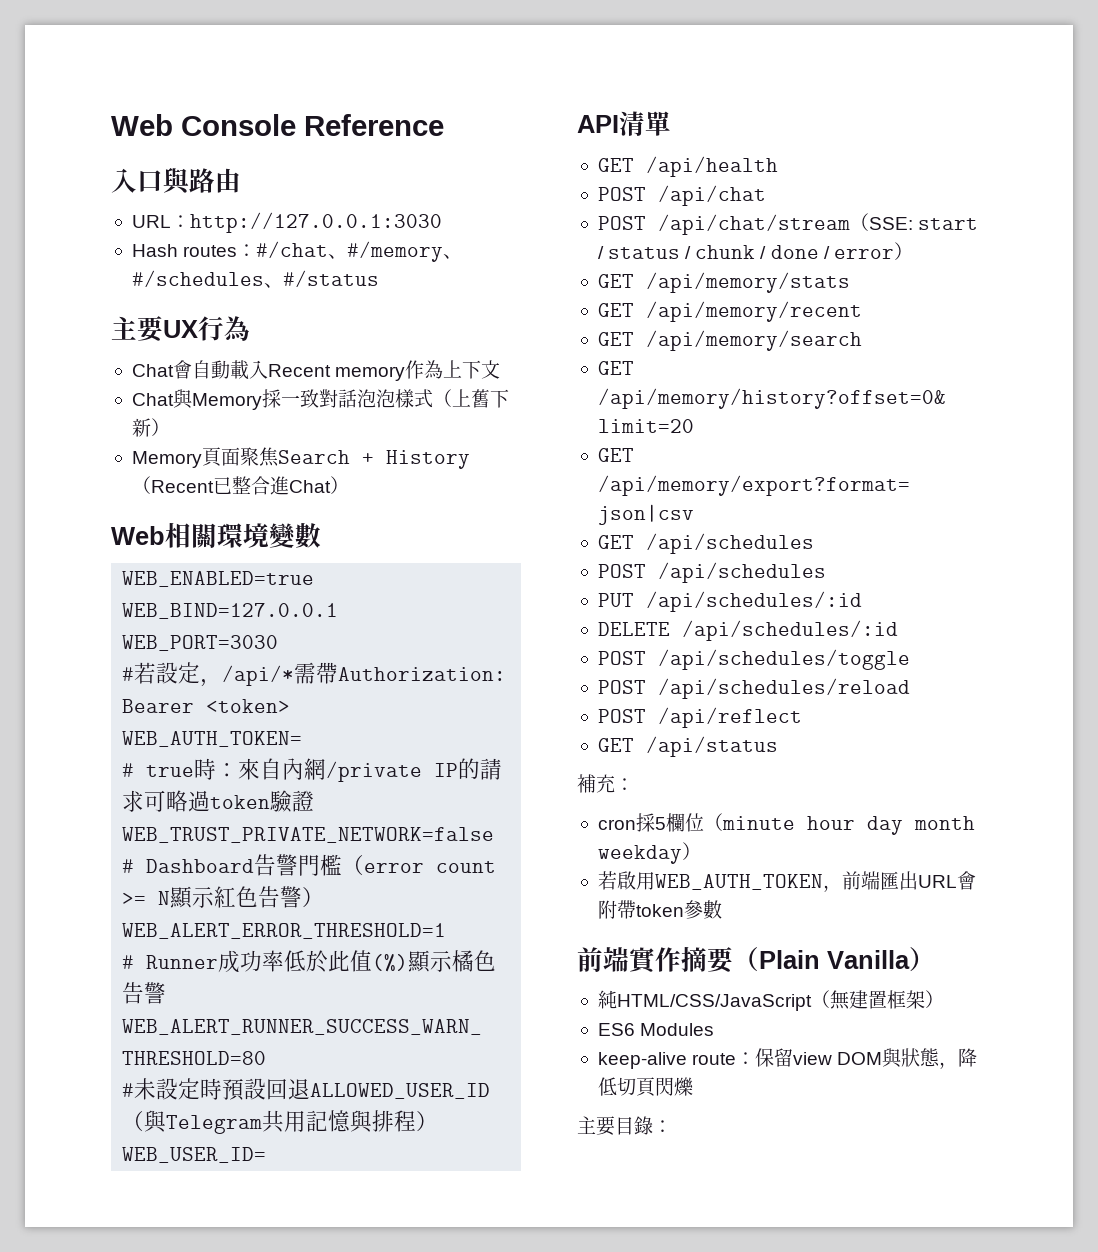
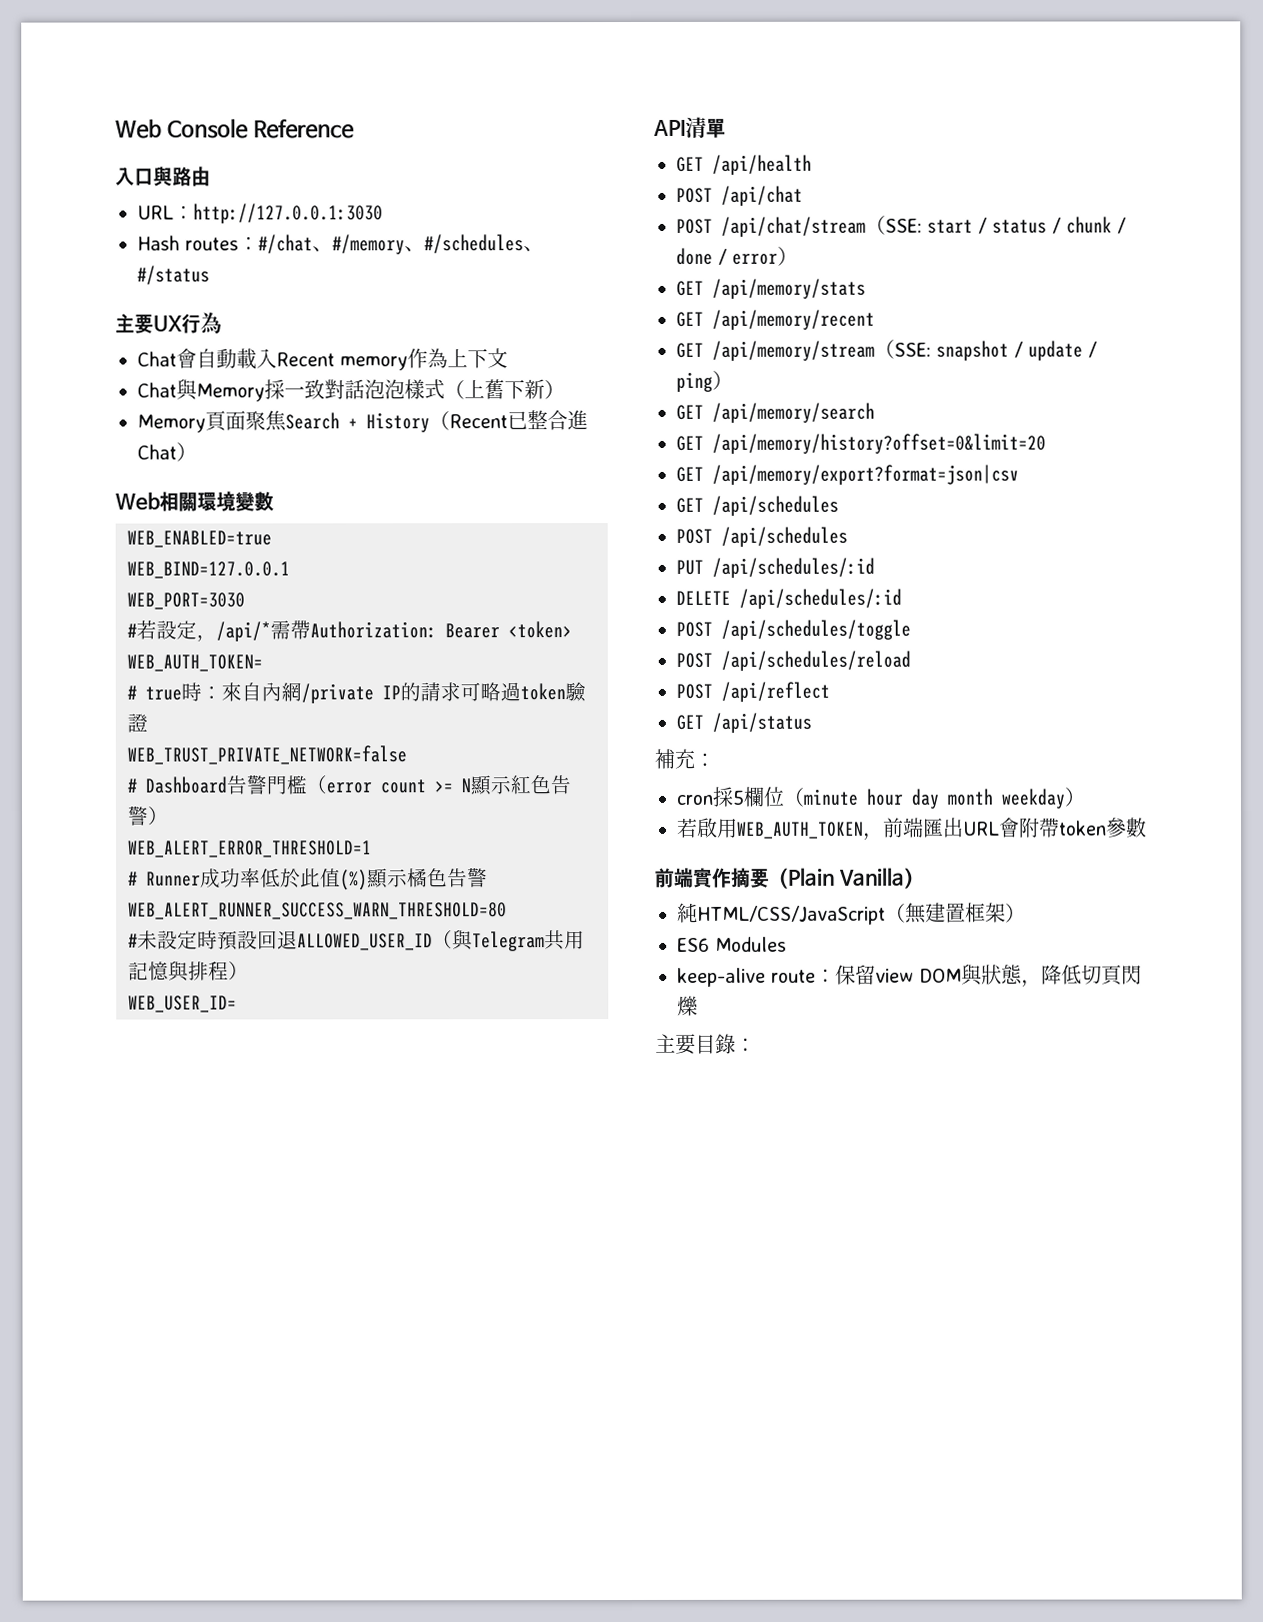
(862, 311) none -> [676,339,1097,361] [676,370,733,392] // GET /api/memory/stream（SSE: snapshot / update / ping）

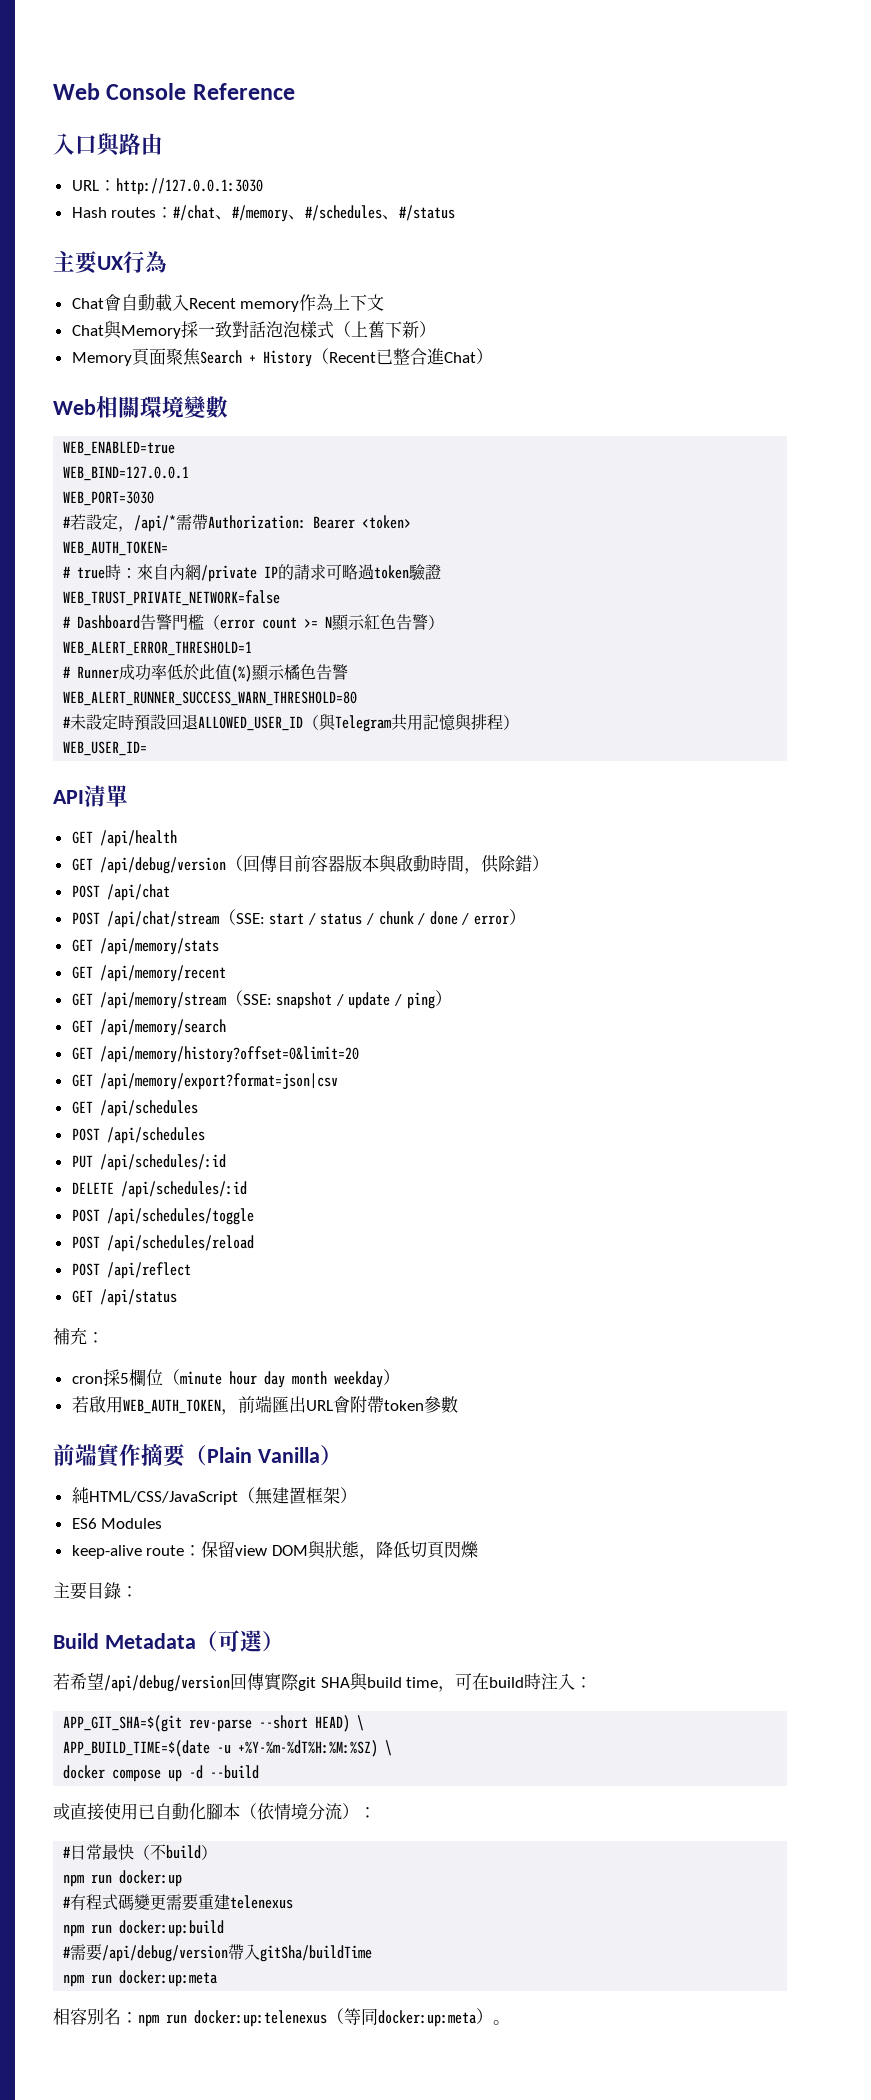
(812, 164) none -> [71,855,549,874] // GET /api/debug/version（回傳目前容器版本與啟動時間，供除錯）
(756, 1044) none -> [53,1630,284,1652] [53,1672,593,1692] [63,1715,365,1732] [63,1740,393,1757] [63,1765,260,1782] [53,1803,376,1821] [63,1844,218,1860] [63,1870,183,1887] [63,1894,294,1911] [63,1920,225,1937] [63,1944,373,1962] [63,1970,218,1987] [53,2008,510,2027] // Build Metadata（可選） // 若希望/api/debug/version回傳實際git SHA與build time，可在build時注入： // APP_GIT_SHA=$(git rev-parse --short HEAD) \ // APP_BUILD_TIME=$(date -u +%Y-%m-%dT%H:%M:%SZ) \ // docker compose up -d --build // 或直接使用已自動化腳本（依情境分流）： // #日常最快（不build） // npm run docker:up // #有程式碼變更需要重建telenexus // npm run docker:up:build // #需要/api/debug/version帶入gitSha/buildTime // npm run docker:up:meta // 相容別名：npm run docker:up:telenexus（等同docker:up:meta）。

